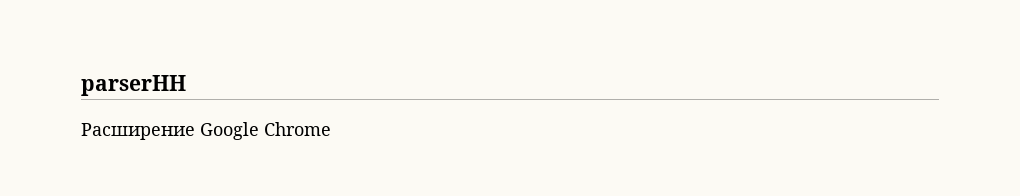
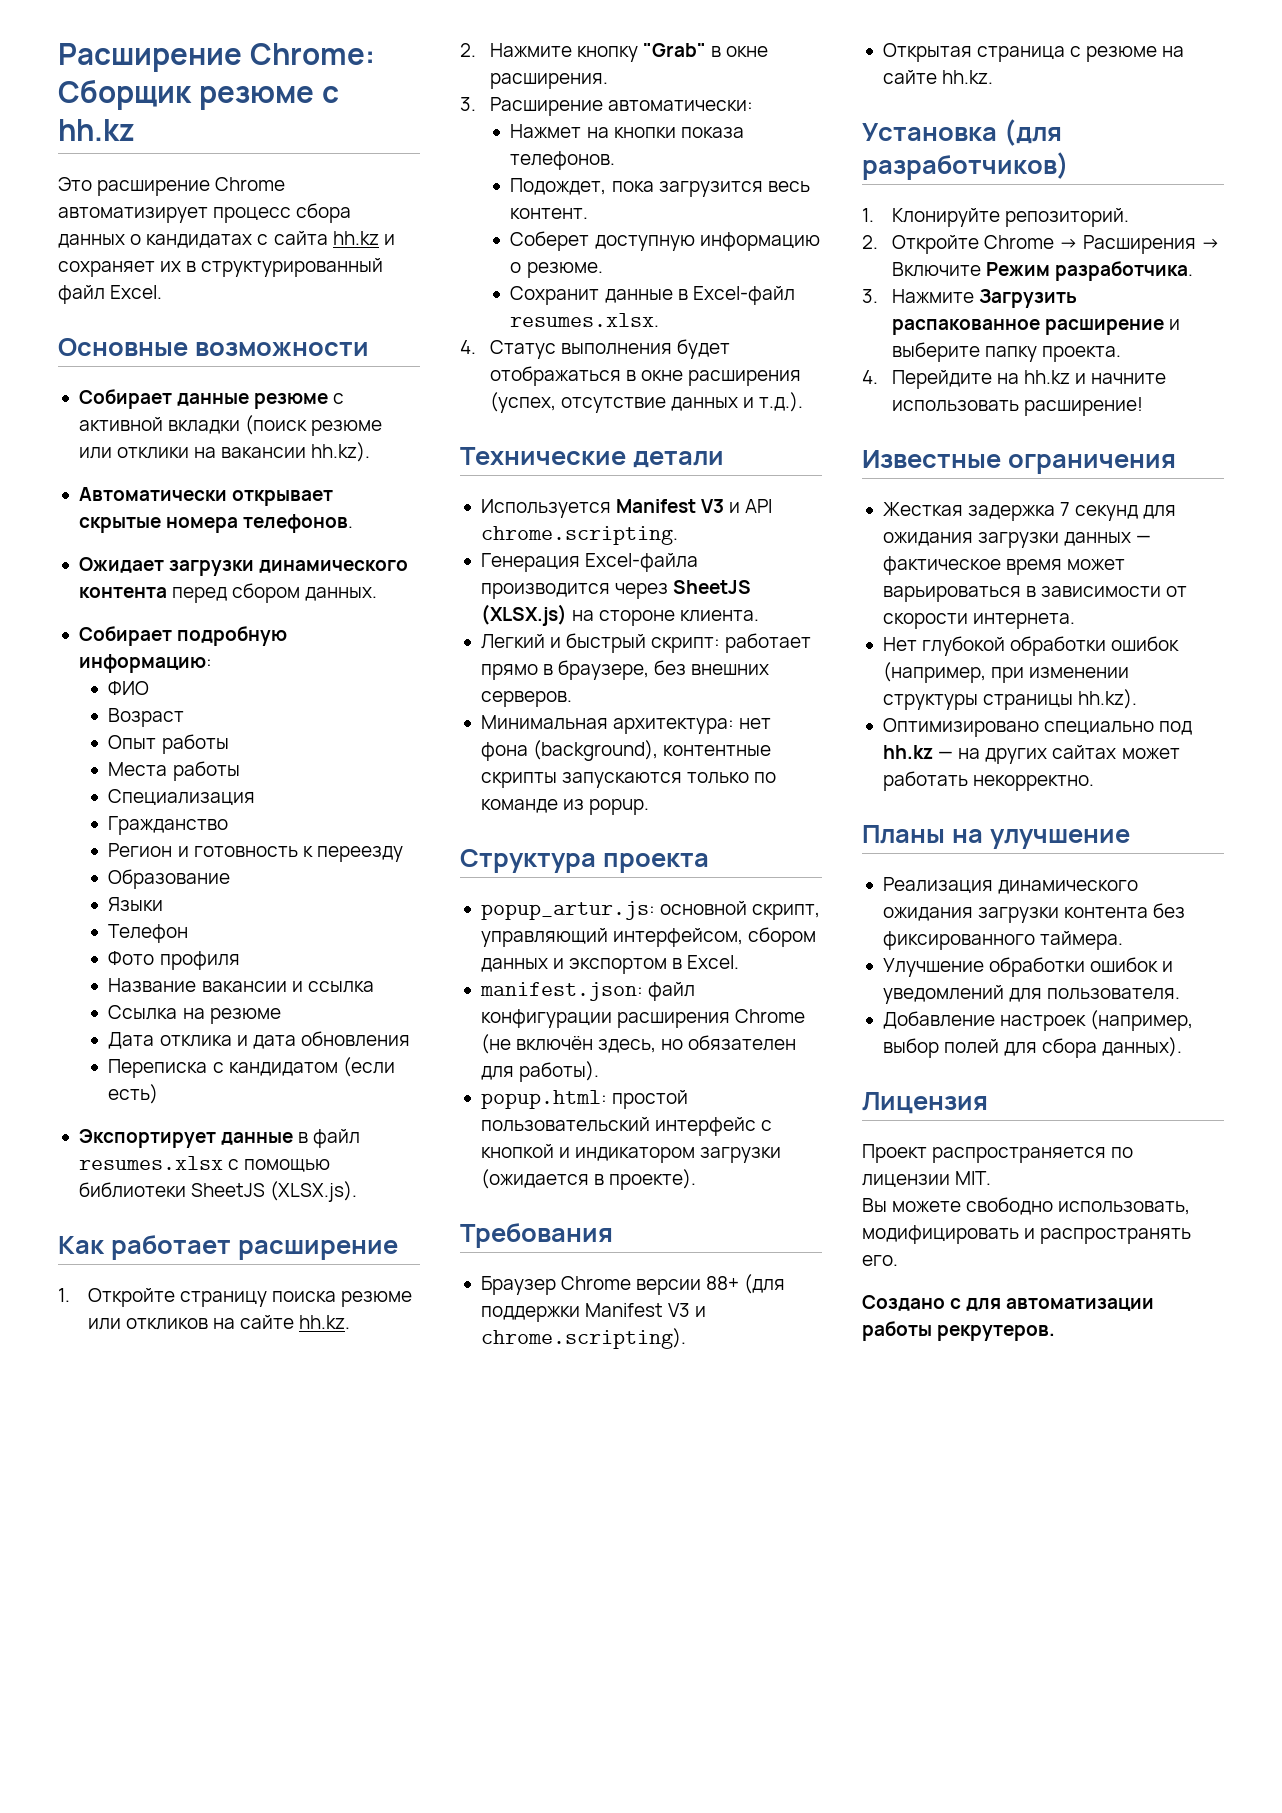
[81,75,186,96] [81,122,331,140] parserHH // Расширение Google Chrome -> [58,43,375,72] [58,79,339,110] [58,119,135,141] [58,177,286,196] [58,203,352,223] [58,231,395,248] [58,258,384,277] [58,285,163,304] [58,338,369,356] [78,389,345,409] [78,415,383,436] [78,442,371,462] [78,487,334,506] [78,514,354,533] [78,557,409,576] [78,583,378,603] [78,626,288,646] [78,654,212,673] [108,681,150,695] [108,708,185,727] [108,734,229,754] [108,761,240,781] [108,789,256,805] [108,816,229,835] [108,843,403,862] [108,869,231,889] [108,897,164,911] [108,924,189,943] [108,951,240,970] [108,978,374,993] [108,1005,281,1024] [108,1031,410,1049] [108,1057,395,1078] [108,1084,159,1104] [78,1129,361,1148] [78,1156,331,1172] [78,1181,358,1202] [58,1235,398,1260] [58,1288,412,1307] [87,1315,351,1330] [460,43,769,62] [489,73,608,89] [460,97,753,116] [510,124,744,138] [510,151,616,170] [510,178,810,197] [510,208,589,219] [510,231,820,251] [510,262,603,278] [510,286,795,305] [510,313,660,327] [460,339,730,359] [489,366,801,386] [489,392,804,413] [460,447,724,468] [480,499,773,518] [480,526,678,545] [480,553,699,572] [480,580,752,599] [480,604,760,626] [480,633,812,653] [480,660,770,680] [480,691,572,707] [480,715,772,734] [480,740,772,761] [480,772,777,788] [480,799,650,815] [460,849,709,873] [480,901,821,920] [480,927,817,947] [480,955,740,974] [479,982,696,1001] [480,1009,806,1028] [480,1034,797,1054] [480,1061,600,1082] [480,1090,689,1109] [480,1117,773,1136] [480,1144,782,1163] [480,1169,697,1190] [460,1223,613,1248] [480,1274,786,1295] [480,1303,707,1322] [480,1328,686,1349] [882,43,1185,62] [882,70,994,84] [862,119,1062,146] [862,152,1069,180] [862,208,1129,227] [862,235,1221,254] [891,261,1193,281] [862,289,1077,308] [891,319,1180,335] [891,342,1121,362] [862,370,1167,389] [891,397,1143,416] [862,450,1176,474] [882,502,1177,521] [882,532,1152,548] [882,556,1126,575] [882,586,1188,602] [882,613,1076,629] [882,636,1180,656] [882,662,1130,683] [882,689,1138,710] [882,718,1193,737] [882,745,1180,764] [882,771,1095,791] [862,825,1130,849] [882,877,1139,894] [882,903,1186,923] [882,931,1124,950] [882,957,1174,977] [882,985,1181,1004] [882,1010,1194,1031] [882,1037,1183,1058] [862,1092,988,1114] [862,1144,1134,1163] [862,1171,992,1187] [862,1197,1191,1215] [862,1225,1192,1244] [862,1255,898,1266] [862,1295,1155,1311] [862,1321,1056,1341] Расширение Chrome: Сборщик резюме с hh.kz // Это расширение Chrome автоматизирует процесс сбора данных о кандидатах с сайта hh.kz и сохраняет их в структурированный файл Excel. // Основные возможности // Собирает данные резюме с активной вкладки (поиск резюме или отклики на вакансии hh.kz). // Автоматически открывает скрытые номера телефонов. // Ожидает загрузки динамического контента перед сбором данных. // Собирает подробную информацию: // ФИО // Возраст // Опыт работы // Места работы // Специализация // Гражданство // Регион и готовность к переезду // Образование // Языки // Телефон // Фото профиля // Название вакансии и ссылка // Ссылка на резюме // Дата отклика и дата обновления // Переписка с кандидатом (если есть) // Экспортирует данные в файл resumes.xlsx с помощью библиотеки SheetJS (XLSX.js). // Как работает расширение // 1. Откройте страницу поиска резюме или откликов на сайте hh.kz. // 2. Нажмите кнопку "Grab" в окне расширения. // 3. Расширение автоматически: // Нажмет на кнопки показа телефонов. // Подождет, пока загрузится весь контент. // Соберет доступную информацию о резюме. // Сохранит данные в Excel-файл resumes.xlsx. // 4. Статус выполнения будет отображаться в окне расширения (успех, отсутствие данных и т.д.). // Технические детали // Используется Manifest V3 и API chrome.scripting. // Генерация Excel-файла производится через SheetJS (XLSX.js) на стороне клиента. // Легкий и быстрый скрипт: работает прямо в браузере, без внешних серверов. // Минимальная архитектура: нет фона (background), контентные скрипты запускаются только по команде из popup. // Структура проекта // popup_artur.js: основной скрипт, управляющий интерфейсом, сбором данных и экспортом в Excel. // manifest.json: файл конфигурации расширения Chrome (не включён здесь, но обязателен для работы). // popup.html: простой пользовательский интерфейс с кнопкой и индикатором загрузки (ожидается в проекте). // Требования // Браузер Chrome версии 88+ (для поддержки Manifest V3 и chrome.scripting). // Открытая страница с резюме на сайте hh.kz. // Установка (для разработчиков) // 1. Клонируйте репозиторий. // 2. Откройте Chrome → Расширения → Включите Режим разработчика. // 3. Нажмите Загрузить распакованное расширение и выберите папку проекта. // 4. Перейдите на hh.kz и начните использовать расширение! // Известные ограничения // Жесткая задержка 7 секунд для ожидания загрузки данных — фактическое время может варьироваться в зависимости от скорости интернета. // Нет глубокой обработки ошибок (например, при изменении структуры страницы hh.kz). // Оптимизировано специально под hh.kz — на других сайтах может работать некорректно. // Планы на улучшение // Реализация динамического ожидания загрузки контента без фиксированного таймера. // Улучшение обработки ошибок и уведомлений для пользователя. // Добавление настроек (например, выбор полей для сбора данных). // Лицензия // Проект распространяется по лицензии MIT. // Вы можете свободно использовать, модифицировать и распространять его. // Создано с для автоматизации работы рекрутеров.

